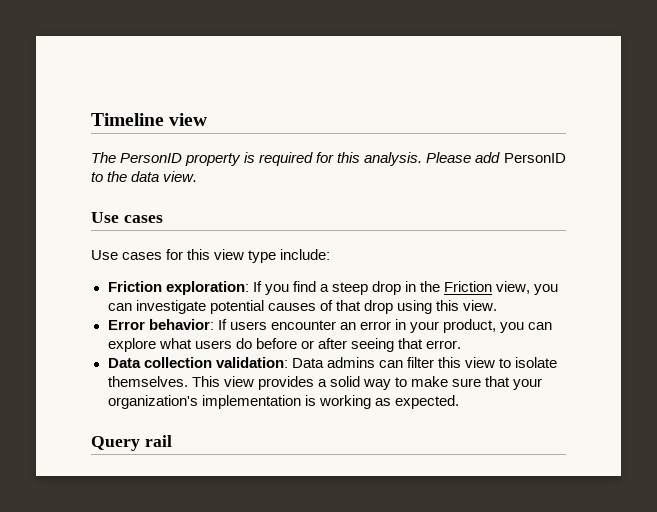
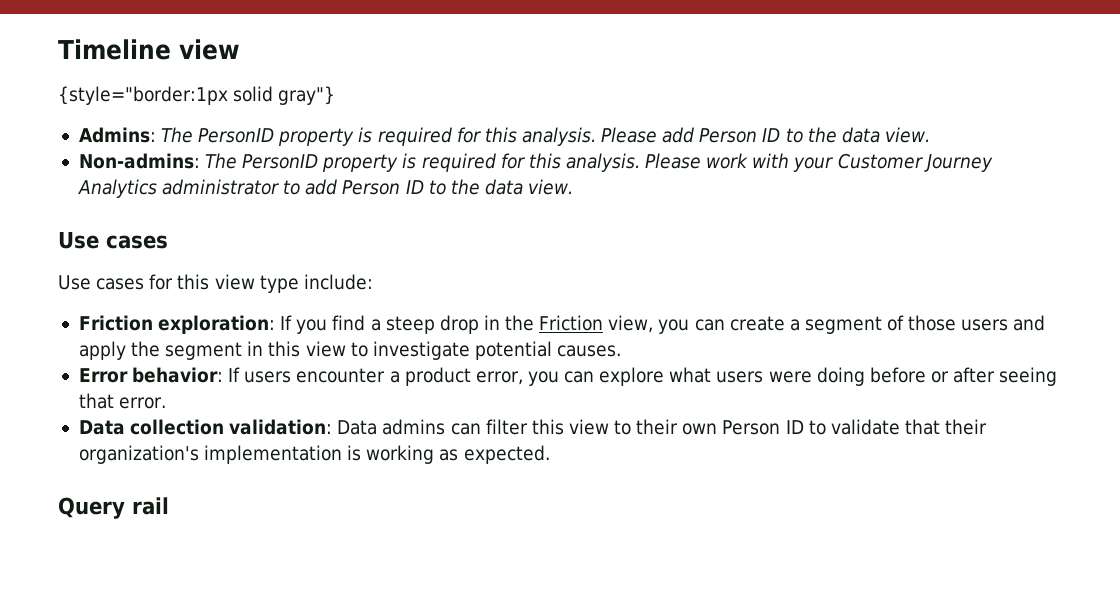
(208, 119) none -> [58,86,336,105] [78,127,156,143] {style="border:1px solid gray"} // Admins:
[503,153,566,163] PersonID -> [699,127,930,143] [78,153,993,172] [77,179,424,198] Person ID to the data view. // Non-admins: The PersonID property is required for this analysis. Please work with your Customer Journey Analytics administrator to add Person ID
[135,300,497,314] investigate potential causes of that drop using this view. -> [729,315,1046,334] [78,341,622,360] create a segment of those users and apply the segment in this view to investigate potential causes.
[339,319,496,333] an error in your product, -> [389,367,523,386] a product error,
[235,338,252,349] do -> [768,367,865,386] were doing
[515,357,558,368] [107,376,543,390] isolate themselves. This view provides a solid way to make sure that your -> [636,419,988,435] their own Person ID to validate that their

